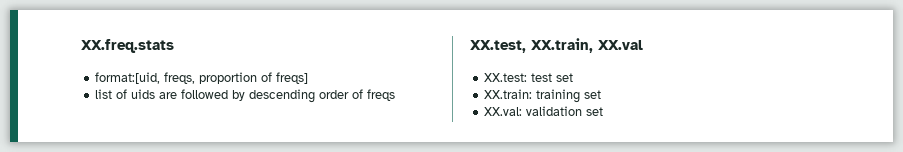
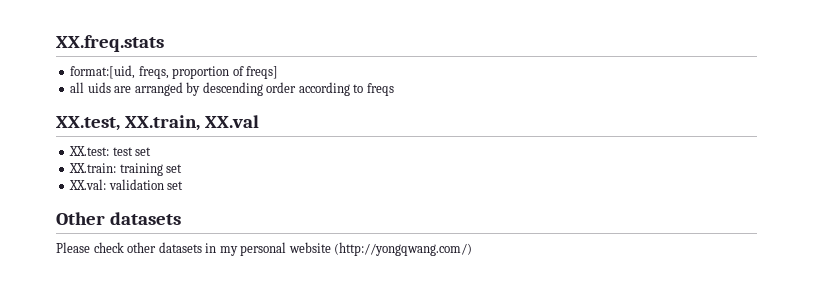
[95,89,128,99] list of -> [70,82,85,93] all
[181,89,229,99] followed -> [134,82,183,96] arranged
[352,89,364,99] of -> [298,82,364,96] according to
(604, 111) none -> [56,212,181,225] [56,242,473,256] // Other datasets // Please check other datasets in my personal website (http://yongqwang.com/)

